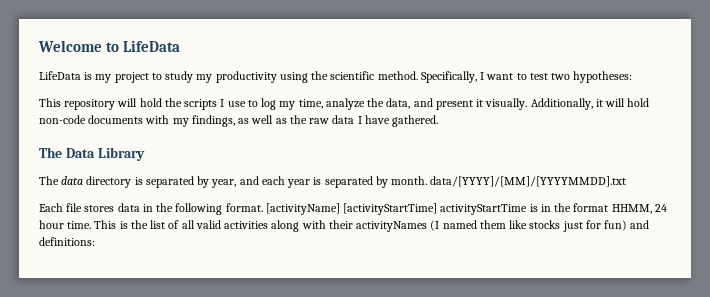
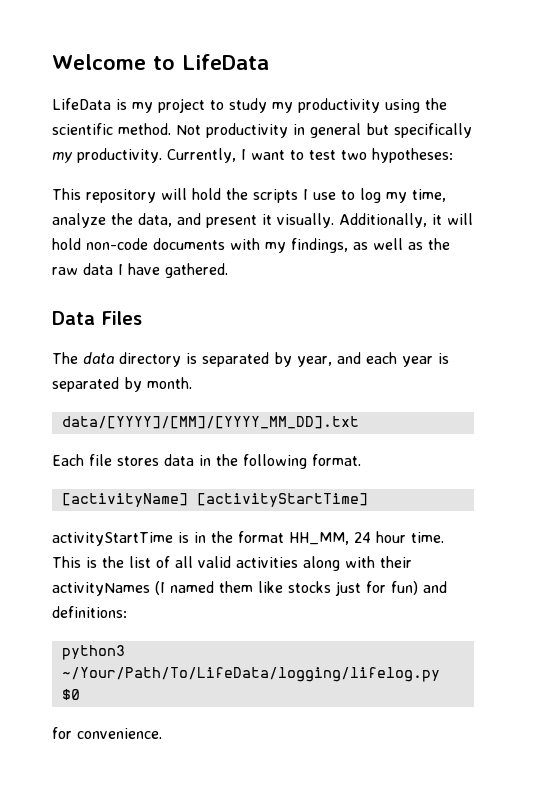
[420,71,477,83] Specifically, -> [176,123,472,138] [52,148,236,163] Not productivity in general but specifically my productivity. Currently,
[39,147,145,161] The Data Library -> [52,311,142,325] Data Files
[430,176,627,187] data/[YYYY]/[MM]/[YYYYMMDD].txt -> [61,416,359,429] // data/[YYYY]/[MM]/[YYYY_MM_DD].txt
(263, 207) none -> (361, 460) //
(438, 209) none -> (368, 500) //
[611,204,652,214] HHMM, -> [289,532,349,545] HH_MM,
(95, 241) none -> [61,645,125,660] [61,667,440,682] [61,689,80,700] [52,727,162,739] // python3 ~/Your/Path/To/LifeData/logging/lifelog.py $0 // for convenience.

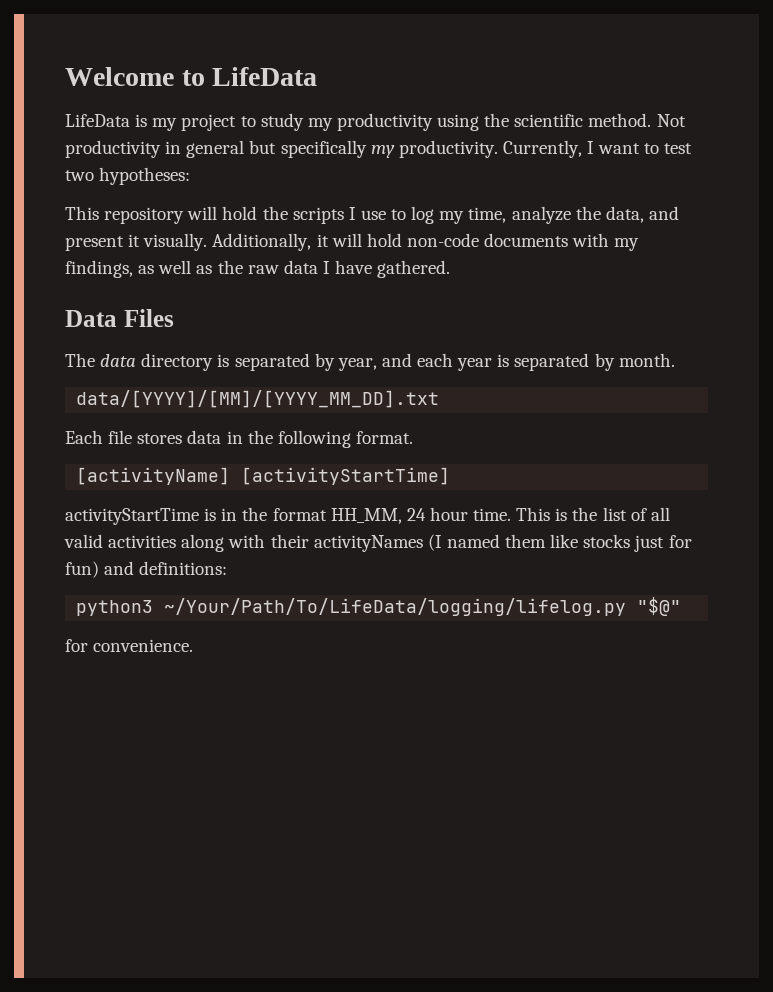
[61,689,80,700] $0 -> [637,597,682,616] "$@"

